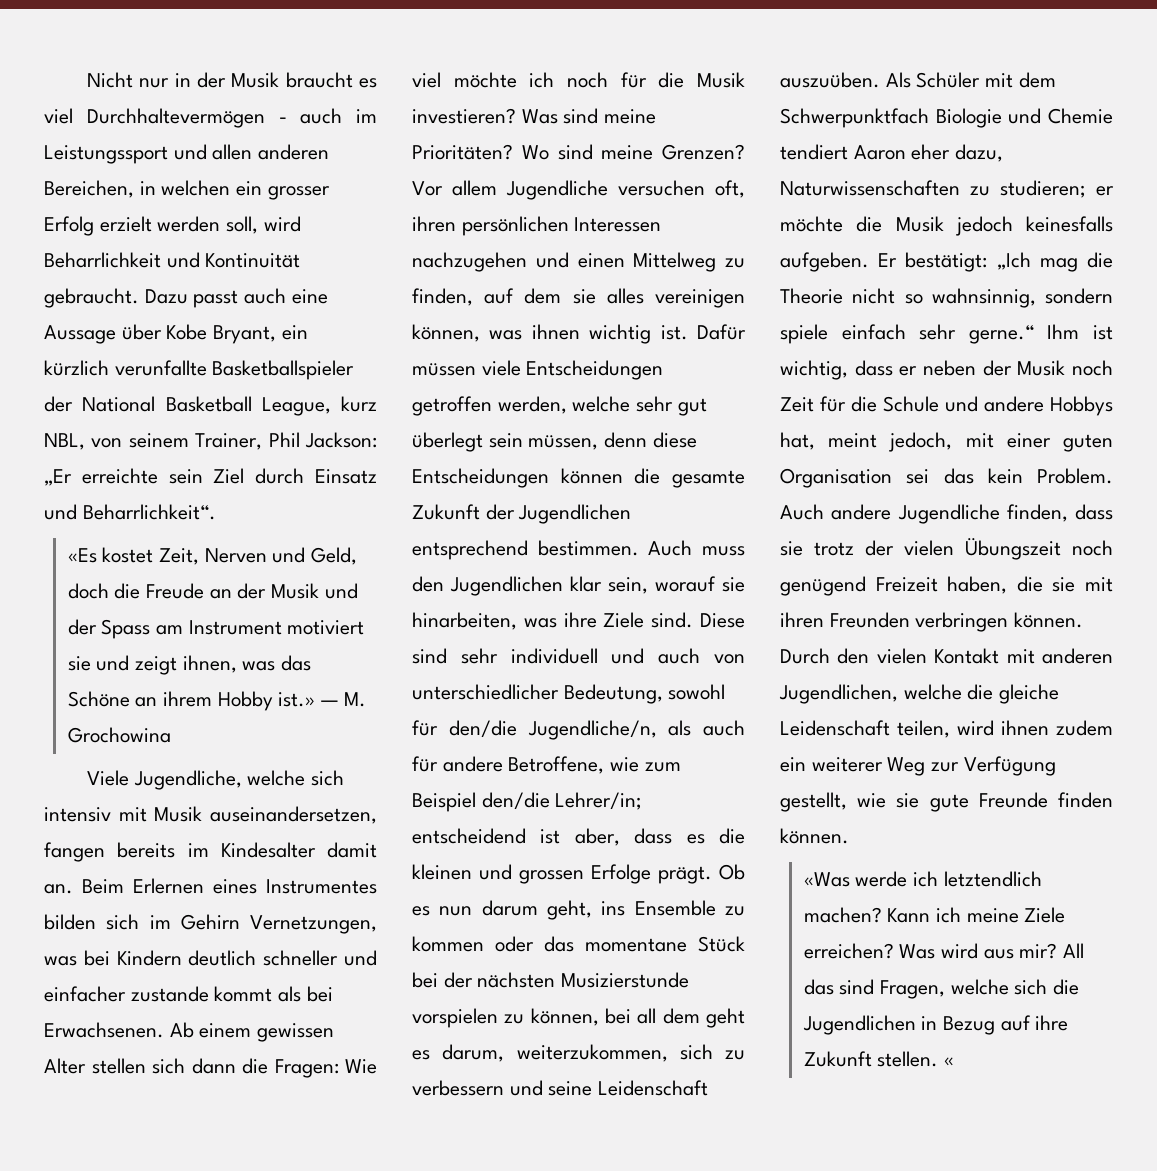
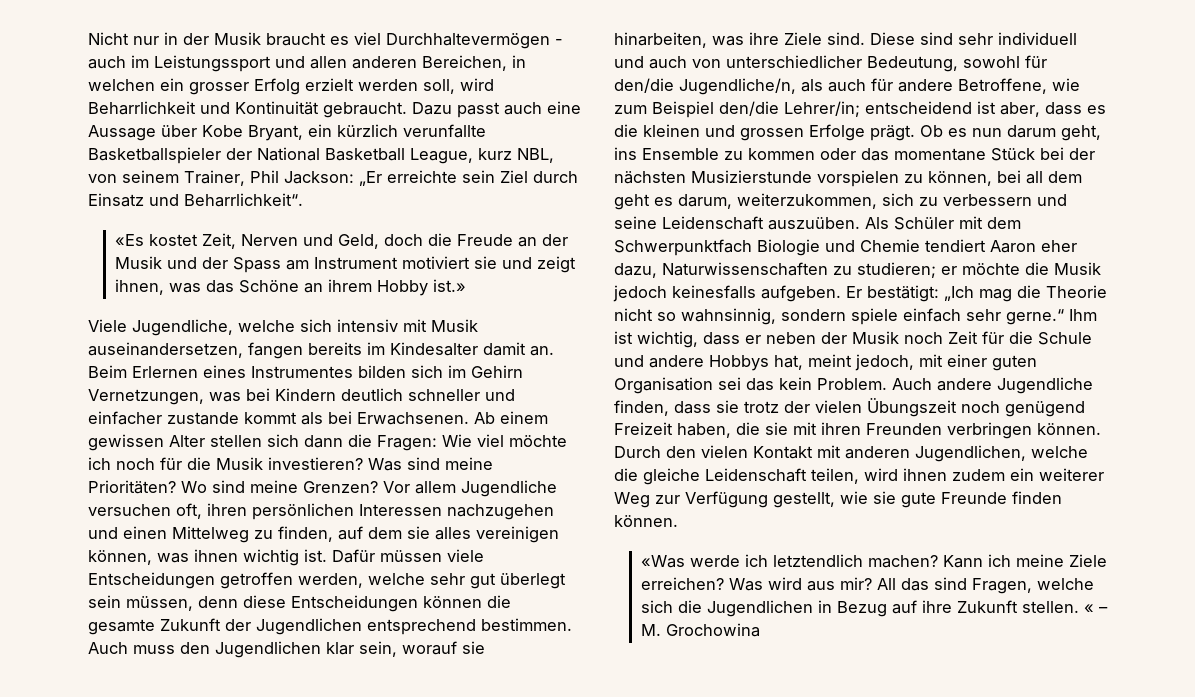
[320,692,366,707] [67,727,171,743] — M. Grochowina -> (466, 285) none
(954, 1061) none -> [1098,607,1108,613] [640,623,760,637] – M. Grochowina

